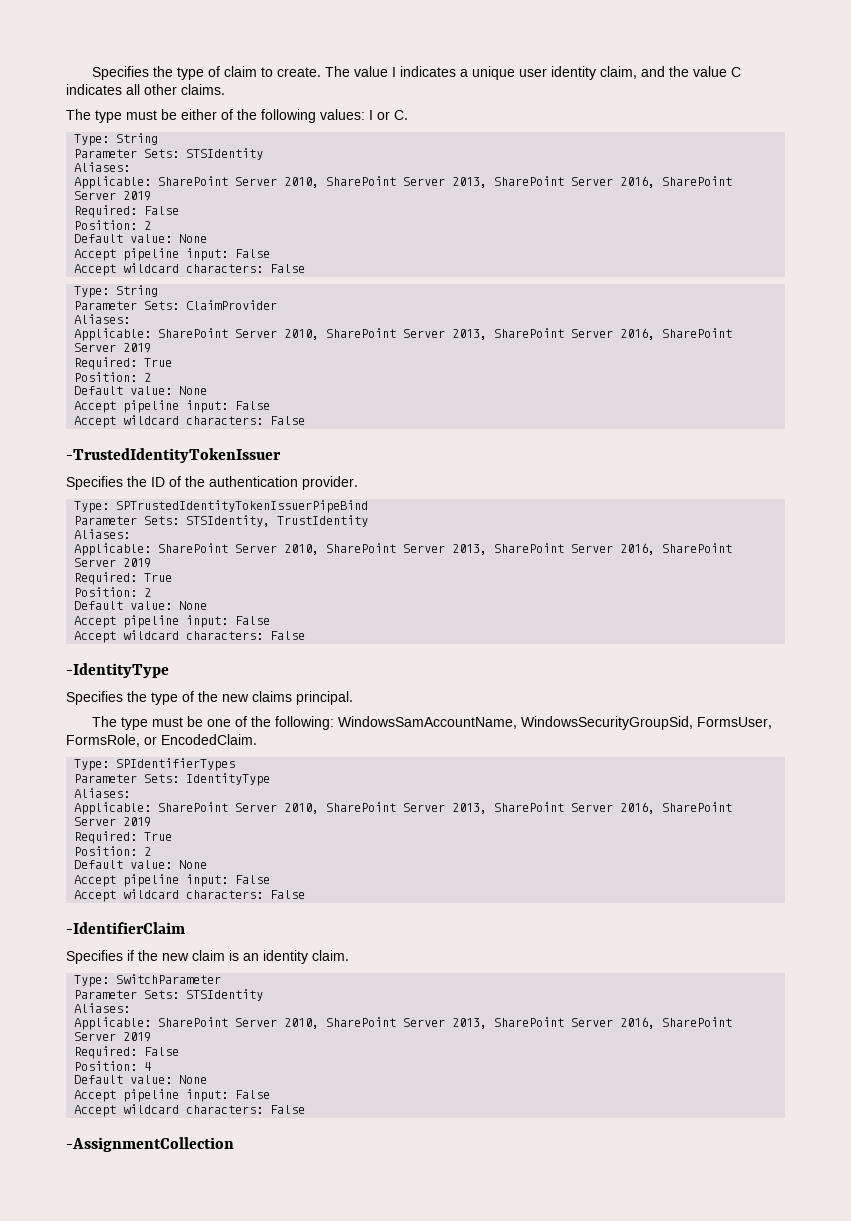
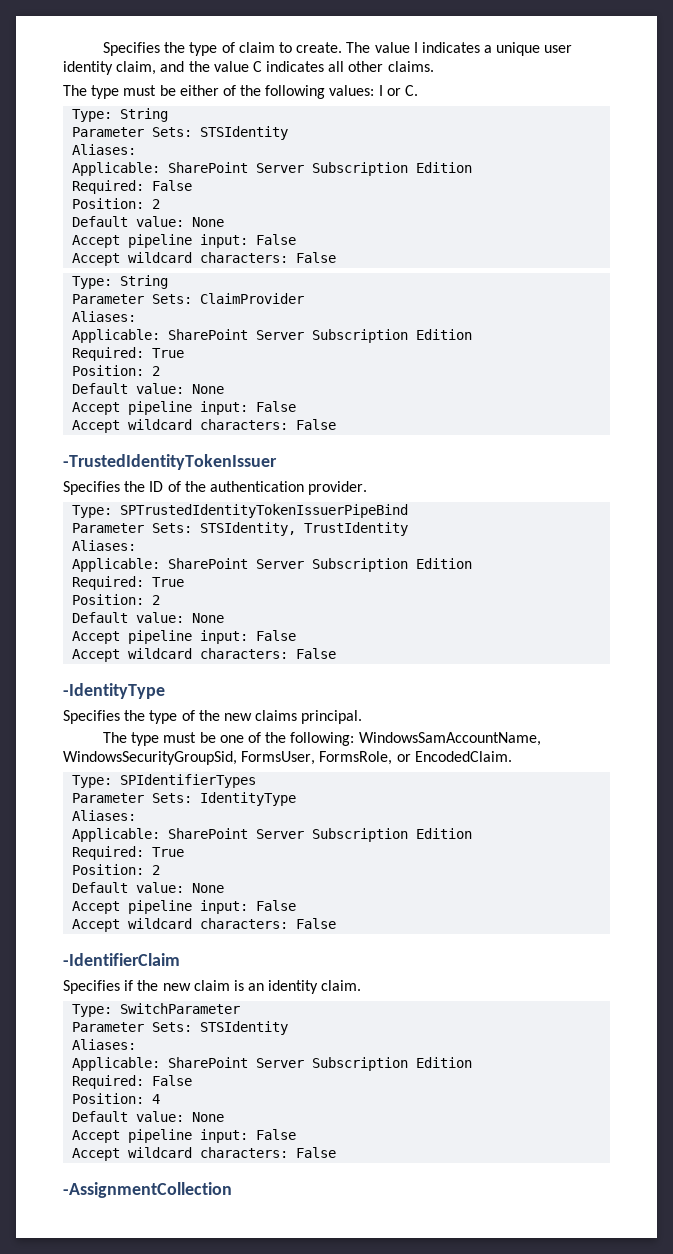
[284,176,733,188] [74,191,152,201] 2010, SharePoint Server 2013, SharePoint Server 2016, SharePoint Server 2019 -> [312,162,473,176] Subscription Edition
[284,328,733,340] [74,343,152,353] 2010, SharePoint Server 2013, SharePoint Server 2016, SharePoint Server 2019 -> [312,329,473,343] Subscription Edition
[284,543,733,555] [74,558,152,568] 2010, SharePoint Server 2013, SharePoint Server 2016, SharePoint Server 2019 -> [312,558,473,572] Subscription Edition
[284,802,733,814] [74,817,152,827] 2010, SharePoint Server 2013, SharePoint Server 2016, SharePoint Server 2019 -> [312,828,473,842] Subscription Edition
[284,1017,733,1029] [74,1032,152,1042] 2010, SharePoint Server 2013, SharePoint Server 2016, SharePoint Server 2019 -> [312,1057,473,1071] Subscription Edition

